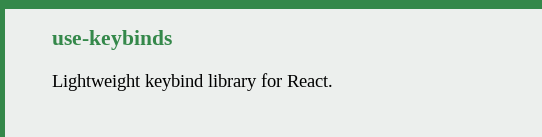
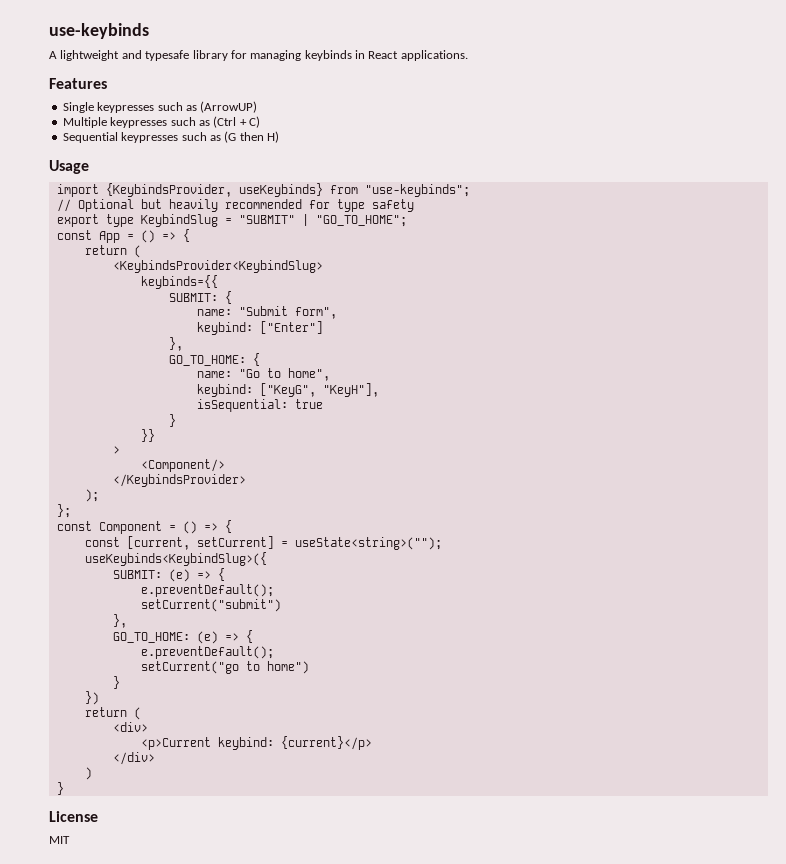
[52,73,333,91] Lightweight keybind library for React. -> [49,50,468,61] [49,78,107,89] [62,101,258,113] [62,116,260,128] [62,131,279,143] [49,160,89,174] [56,183,470,197] [56,199,414,212] [56,214,407,227] [56,229,190,243] [84,245,141,258] [112,260,323,273] [140,275,218,289] [168,291,232,304] [196,306,337,319] [196,321,323,335] [168,337,183,351] [168,353,260,366] [196,368,330,381] [196,383,379,397] [196,399,323,412] [168,414,176,427] [140,429,155,442] [112,446,120,454] [140,459,225,472] [112,474,246,487] [84,489,99,502] [56,504,71,518] [56,520,232,534] [84,536,442,550] [84,552,267,566] [112,568,225,582] [140,584,274,597] [140,599,281,612] [112,614,127,628] [112,630,253,644] [140,646,274,659] [140,661,309,674] [112,676,120,689] [84,691,99,705] [84,707,141,720] [112,722,148,732] [140,736,372,750] [112,752,155,765] [84,767,92,780] [56,782,64,795] [49,811,98,822] [49,836,70,844] A lightweight and typesafe library for managing keybinds in React applications. // Features // Single keypresses such as (ArrowUP) // Multiple keypresses such as (Ctrl + C) // Sequential keypresses such as (G then H) // Usage // import {KeybindsProvider, useKeybinds} from "use-keybinds"; // // Optional but heavily recommended for type safety // export type KeybindSlug = "SUBMIT" | "GO_TO_HOME"; // const App = () => { // return ( // <KeybindsProvider<KeybindSlug> // keybinds={{ // SUBMIT: { // name: "Submit form", // keybind: ["Enter"] // }, // GO_TO_HOME: { // name: "Go to home", // keybind: ["KeyG", "KeyH"], // isSequential: true // } // }} // > // <Component/> // </KeybindsProvider> // ); // }; // const Component = () => { // const [current, setCurrent] = useState<string>(""); // useKeybinds<KeybindSlug>({ // SUBMIT: (e) => { // e.preventDefault(); // setCurrent("submit") // }, // GO_TO_HOME: (e) => { // e.preventDefault(); // setCurrent("go to home") // } // }) // return ( // <div> // <p>Current keybind: {current}</p> // </div> // ) // } // License // MIT

